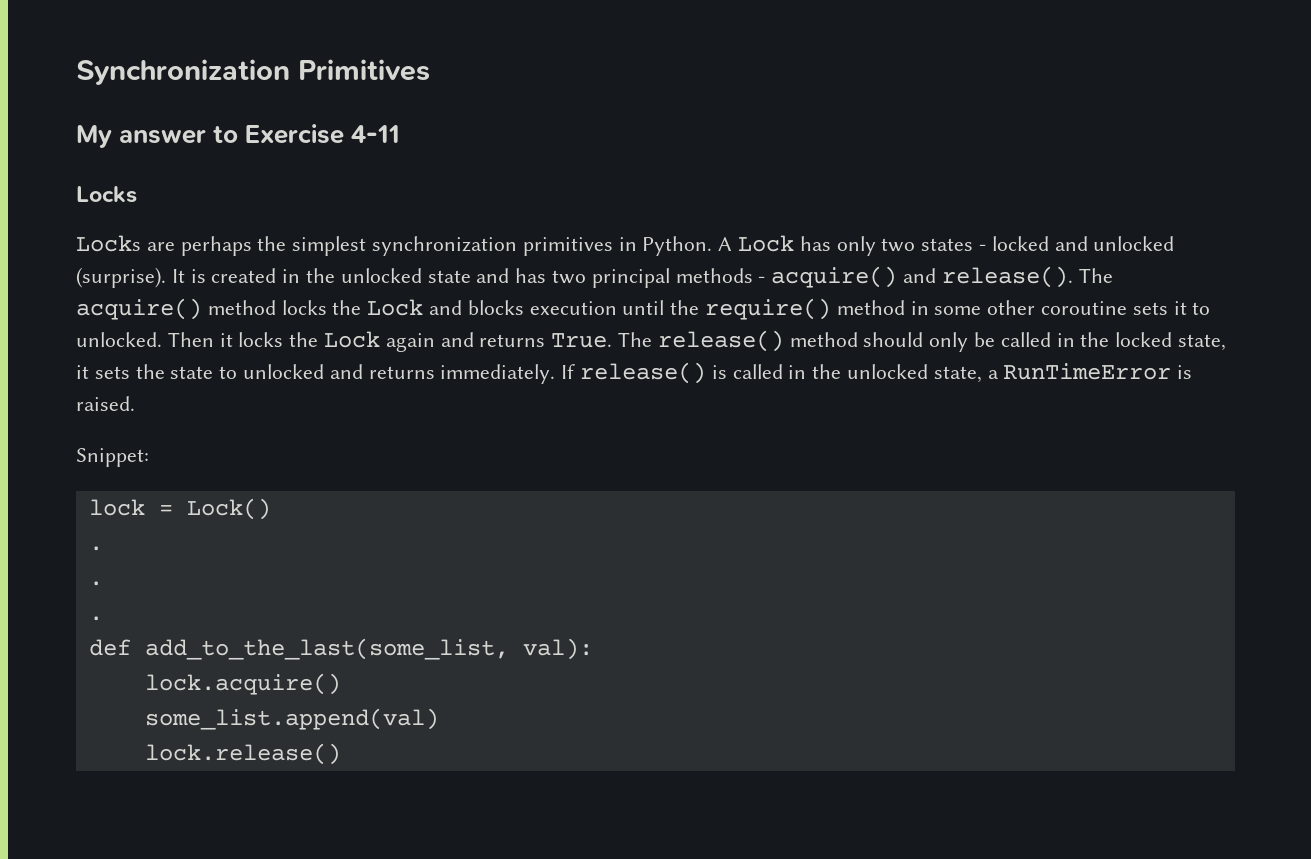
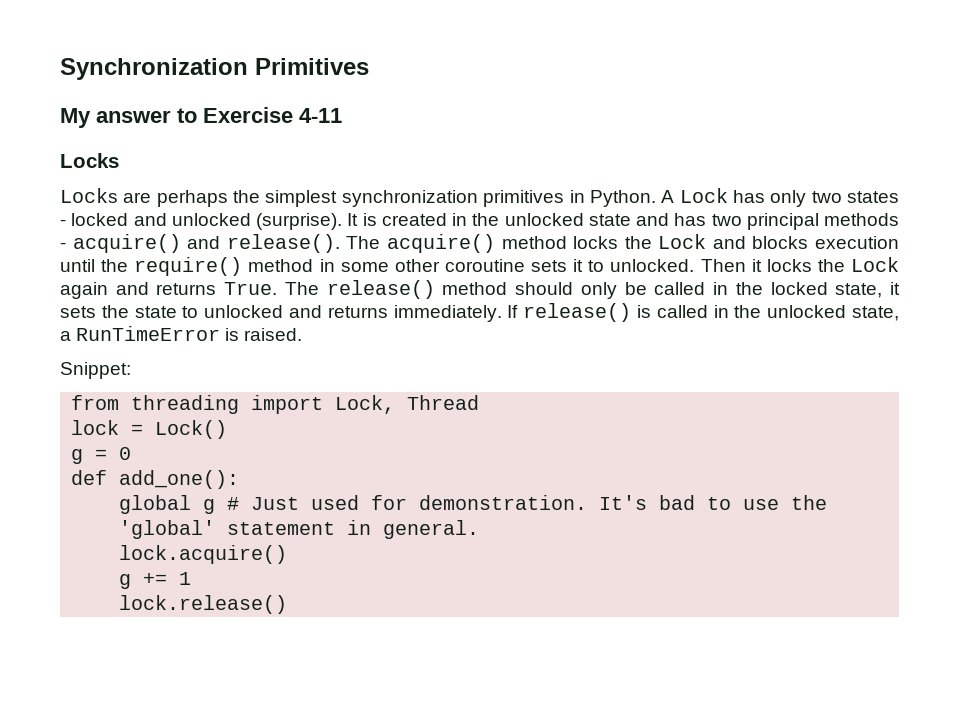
[88,498,271,520] [88,546,103,551] [88,581,103,586] [88,616,103,621] [88,638,593,660] [144,673,341,695] [144,708,439,730] lock = Lock() // . // . // . // def add_to_the_last(some_list, val): // lock.acquire() // some_list.append(val) -> [71,395,480,414] [71,420,228,439] [71,447,132,464] [71,470,240,489] [119,495,828,514] [119,520,480,539] [119,545,288,564] [119,572,192,589] from threading import Lock, Thread // lock = Lock() // g = 0 // def add_one(): // global g # Just used for demonstration. It's bad to use the 'global' statement in general. // lock.acquire() // g += 1

